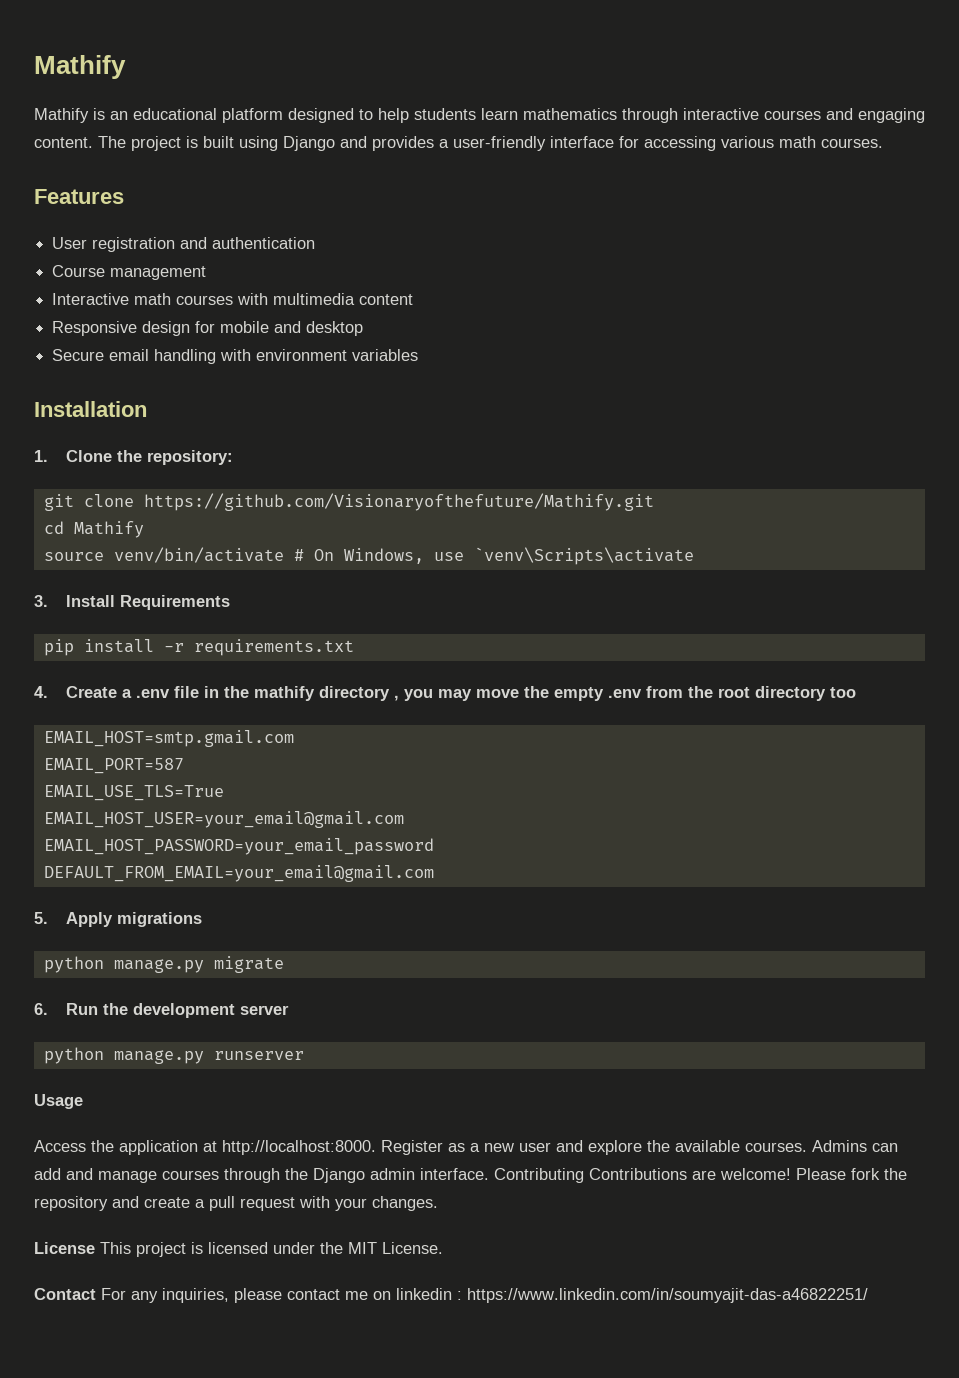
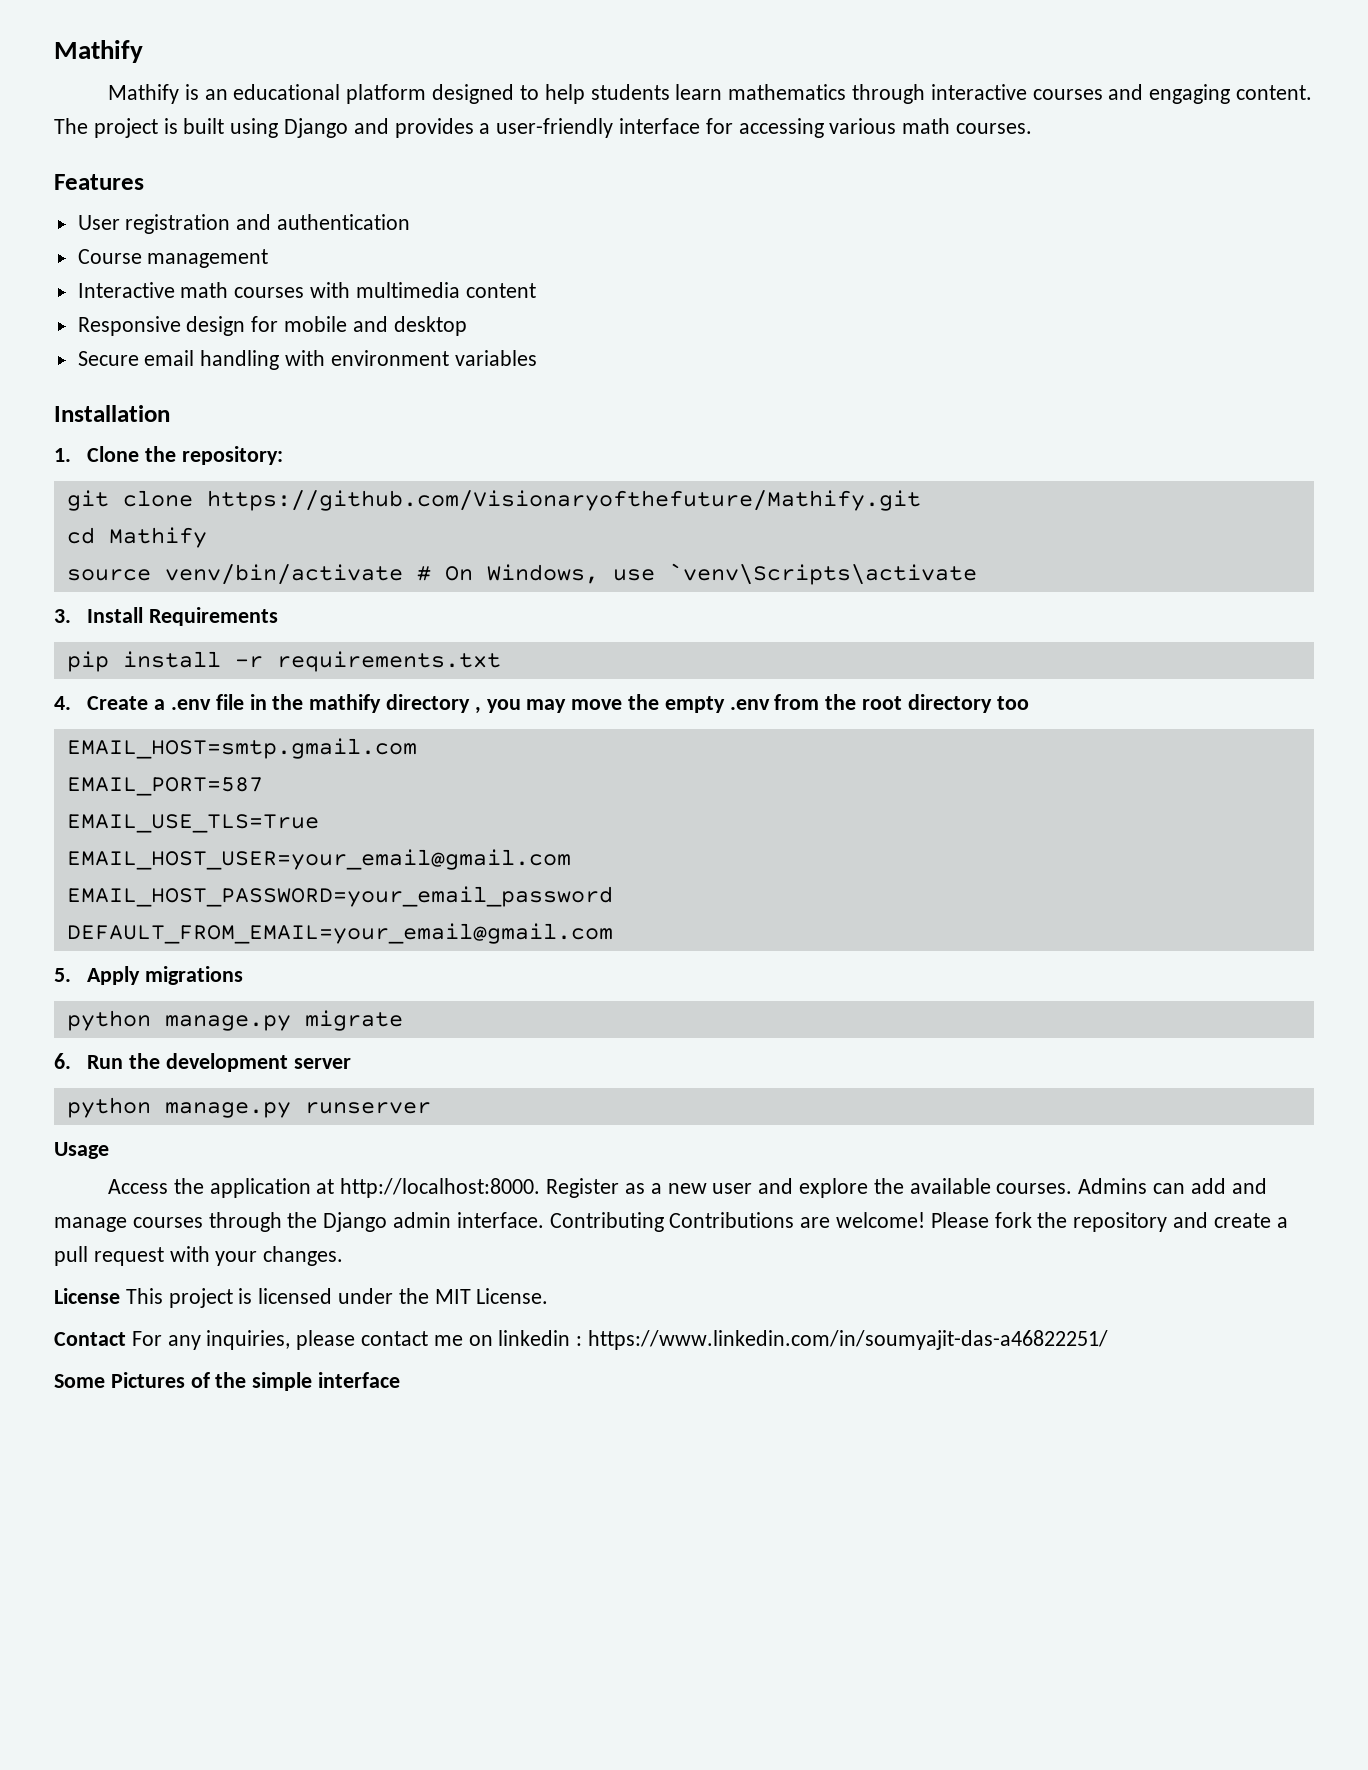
(868, 1295) none -> [54,1372,401,1391] // Some Pictures of the simple interface

